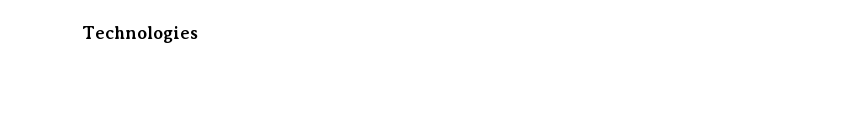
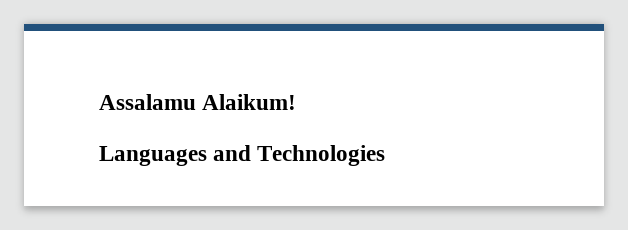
(82, 34) none -> [99,94,297,110] [99,145,252,166] Assalamu Alaikum! // Languages and

